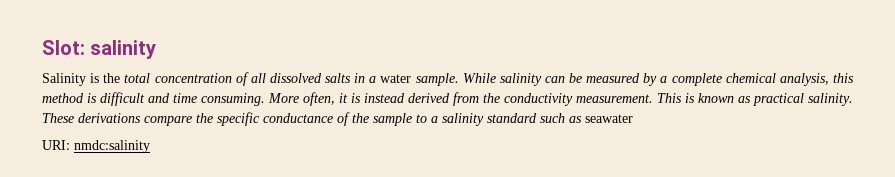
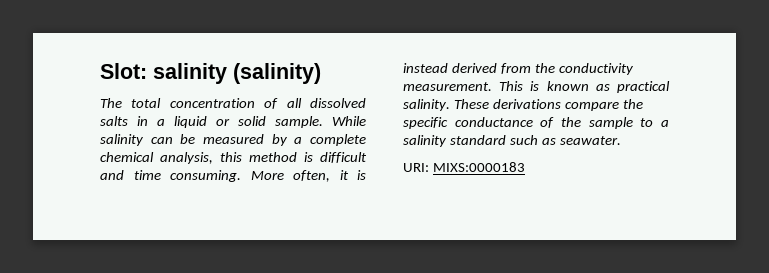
[42,73,121,86] // Salinity is the -> [233,63,321,84] [100,98,122,108] (salinity) // The
[380,74,412,83] water -> [174,116,266,128] liquid or solid
[585,114,633,123] seawater -> [559,136,621,145] seawater.
[74,140,150,153] nmdc:salinity -> [432,162,525,172] MIXS:0000183

